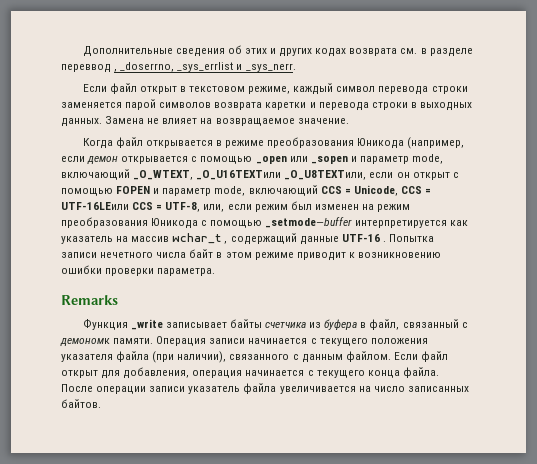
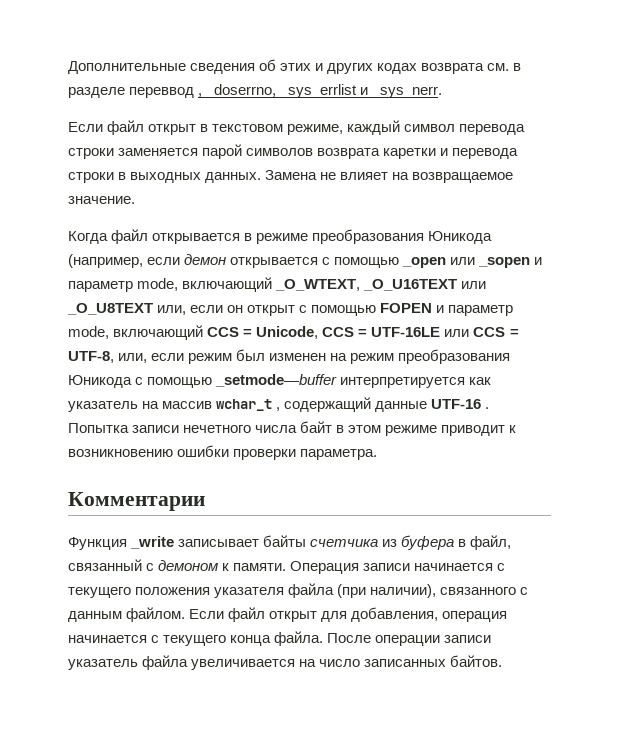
[196,170,367,180] _O_U16TEXTили _O_U8TEXTили, -> [363,279,487,291] [67,303,187,315] _O_U16TEXT или _O_U8TEXT или,
[61,202,129,210] UTF-16LEили -> [371,327,470,337] UTF-16LE или
[61,295,118,305] Remarks -> [68,492,205,511] Комментарии
[60,338,110,347] демономк -> [158,560,230,571] демоном к

